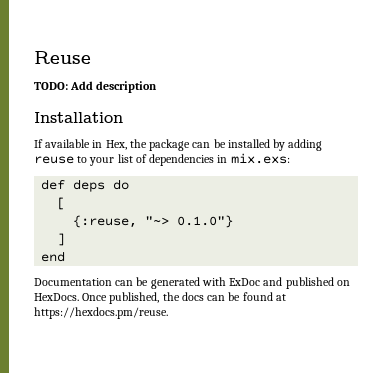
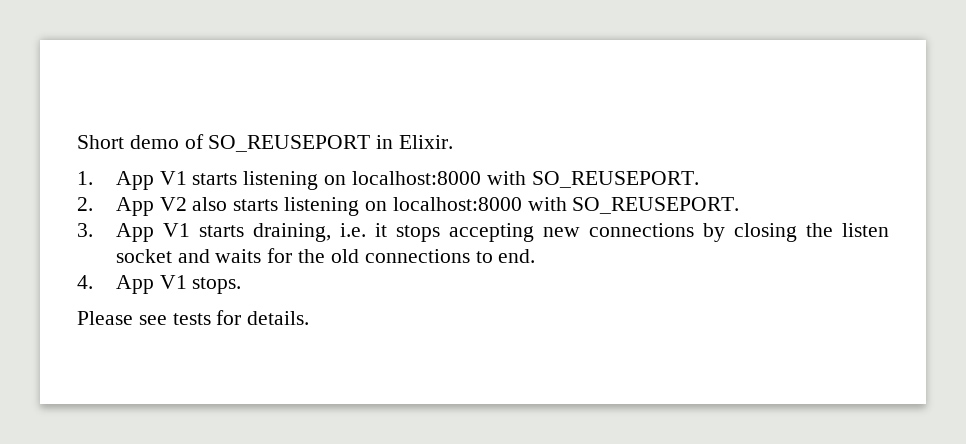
[34,51,91,64] [34,81,158,93] [34,112,123,123] [34,139,323,151] [34,153,290,166] [41,179,130,192] [57,197,66,210] [73,215,234,228] [57,233,66,246] [41,251,66,262] [34,277,350,289] [34,292,286,304] [34,307,168,319] Reuse // TODO: Add description // Installation // If available in Hex, the package can be installed by adding reuse to your list of dependencies in mix.exs: // def deps do // [ // {:reuse, "~> 0.1.0"} // ] // end // Documentation can be generated with ExDoc and published on HexDocs. Once published, the docs can be found at https://hexdocs.pm/reuse. -> [77,134,454,152] [77,171,699,190] [77,197,740,216] [77,223,889,242] [115,248,536,263] [77,275,242,294] [77,310,310,325] Short demo of SO_REUSEPORT in Elixir. // 1. App V1 starts listening on localhost:8000 with SO_REUSEPORT. // 2. App V2 also starts listening on localhost:8000 with SO_REUSEPORT. // 3. App V1 starts draining, i.e. it stops accepting new connections by closing the listen socket and waits for the old connections to end. // 4. App V1 stops. // Please see tests for details.

